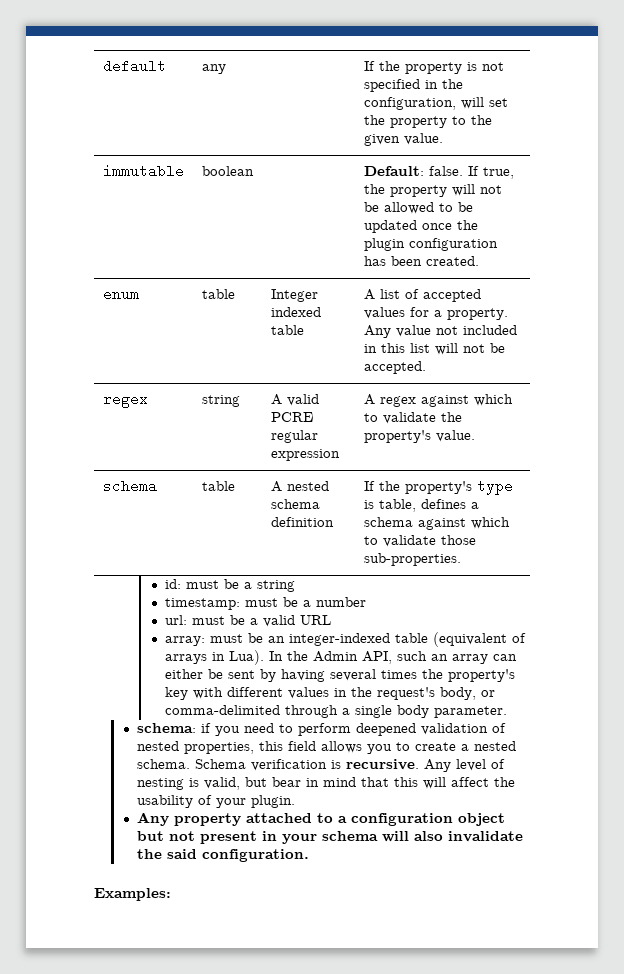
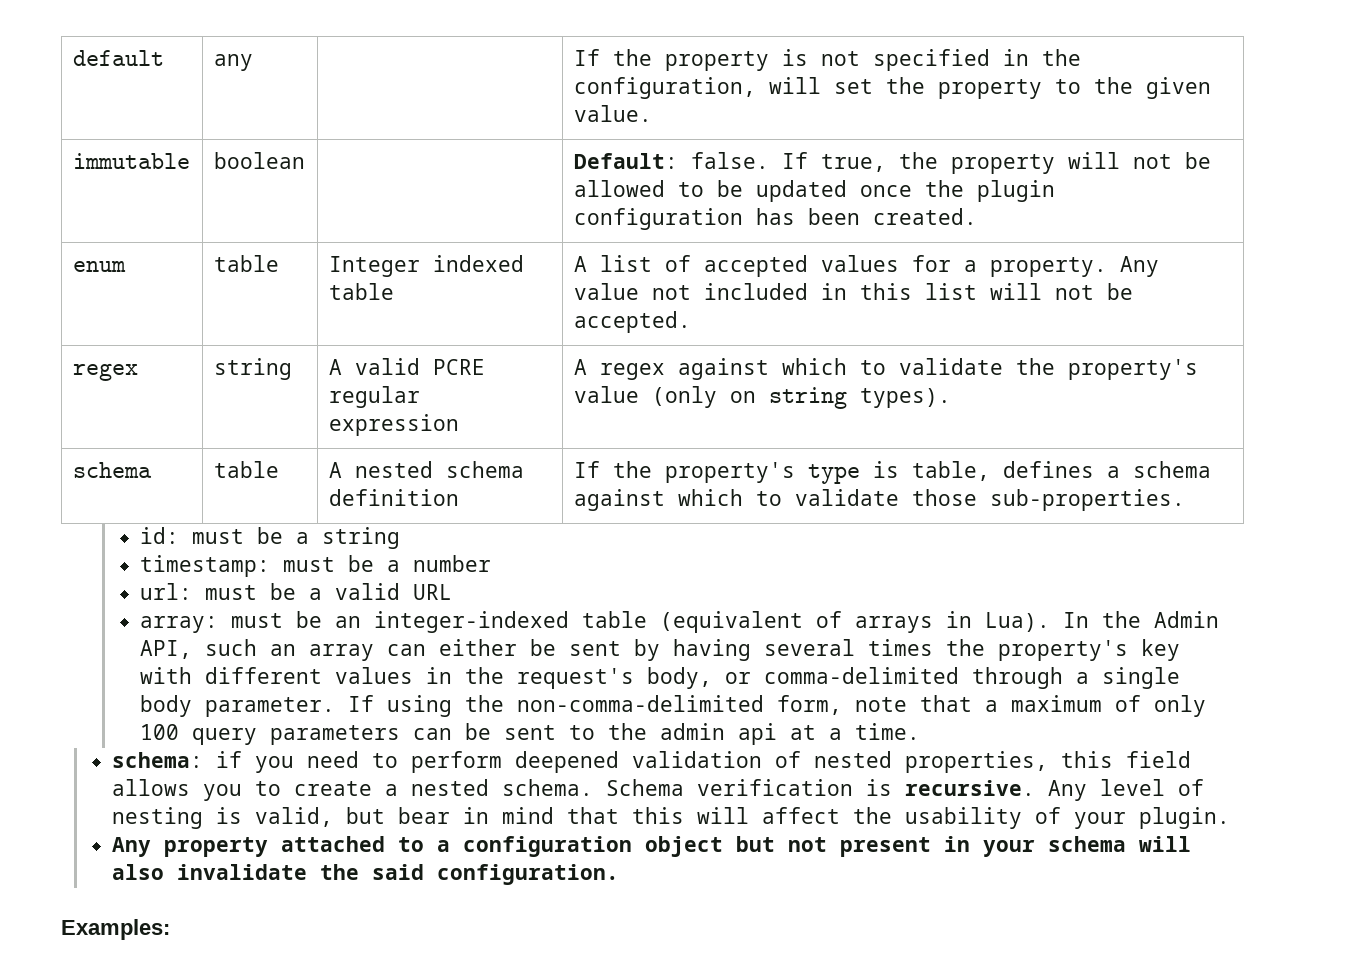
[435,430,475,442] value. -> [573,386,951,409] value (only on string types).
(507, 712) none -> [347,695,1206,717] [139,723,920,745] If using the non-comma-delimited form, note that a maximum of only 100 query parameters can be sent to the admin api at a time.

